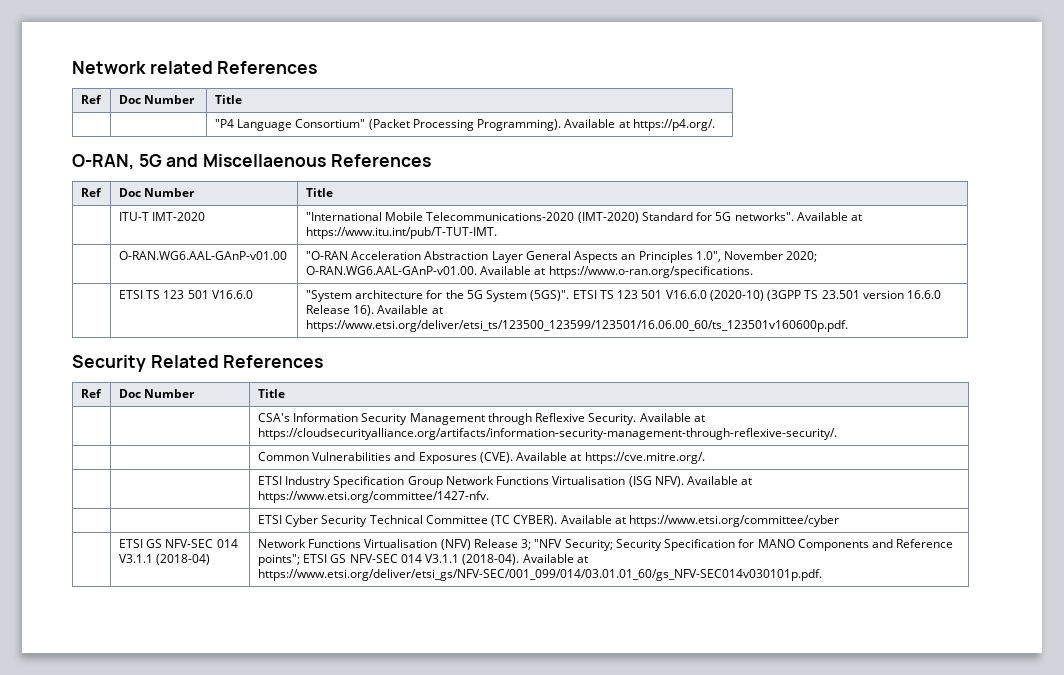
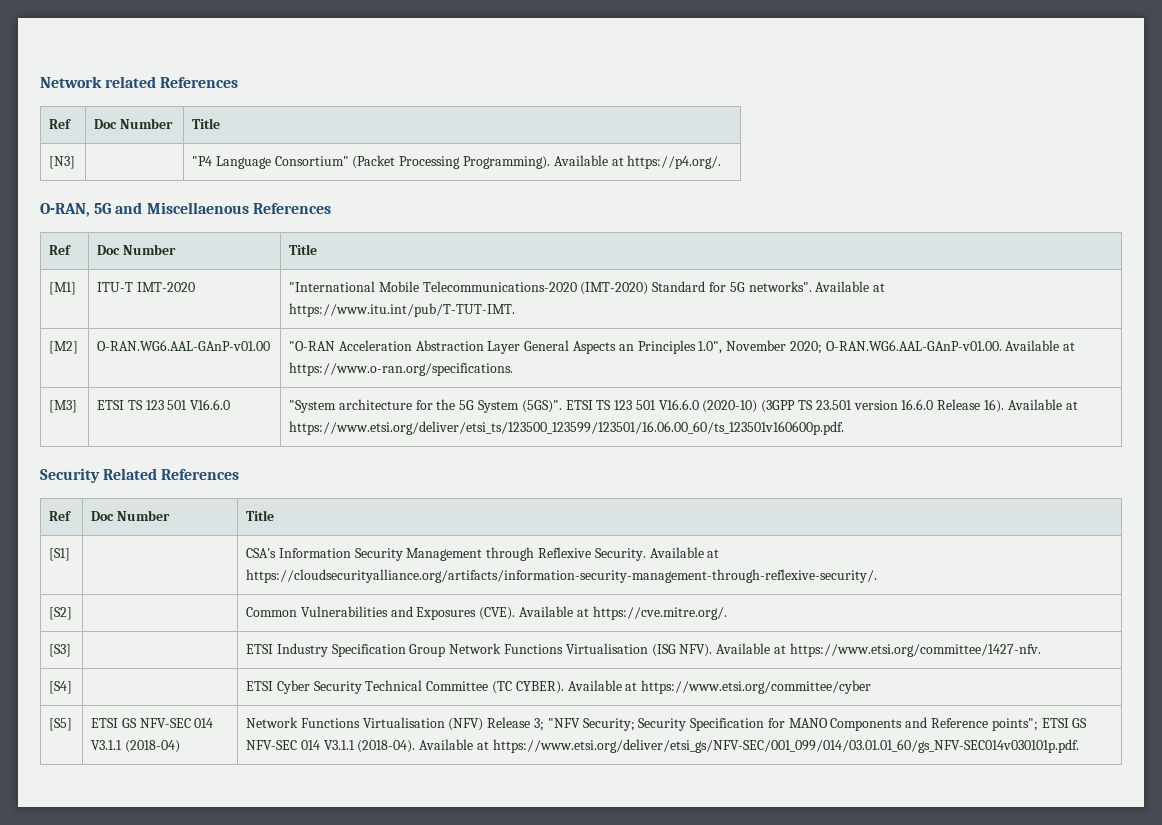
(242, 99) none -> [49,156,76,169] [N3]
(333, 192) none -> [49,282,77,295] [M1]
(497, 233) none -> [49,341,79,354] [M2]
(753, 272) none -> [49,400,78,413] [M3]
(285, 393) none -> [49,548,71,561] [S1]
(837, 434) none -> [49,607,73,620] [S2]
(705, 458) none -> [49,644,72,657] [S3]
(489, 497) none -> [49,681,73,694] [S4]
(840, 521) none -> [49,718,73,731] [S5]

